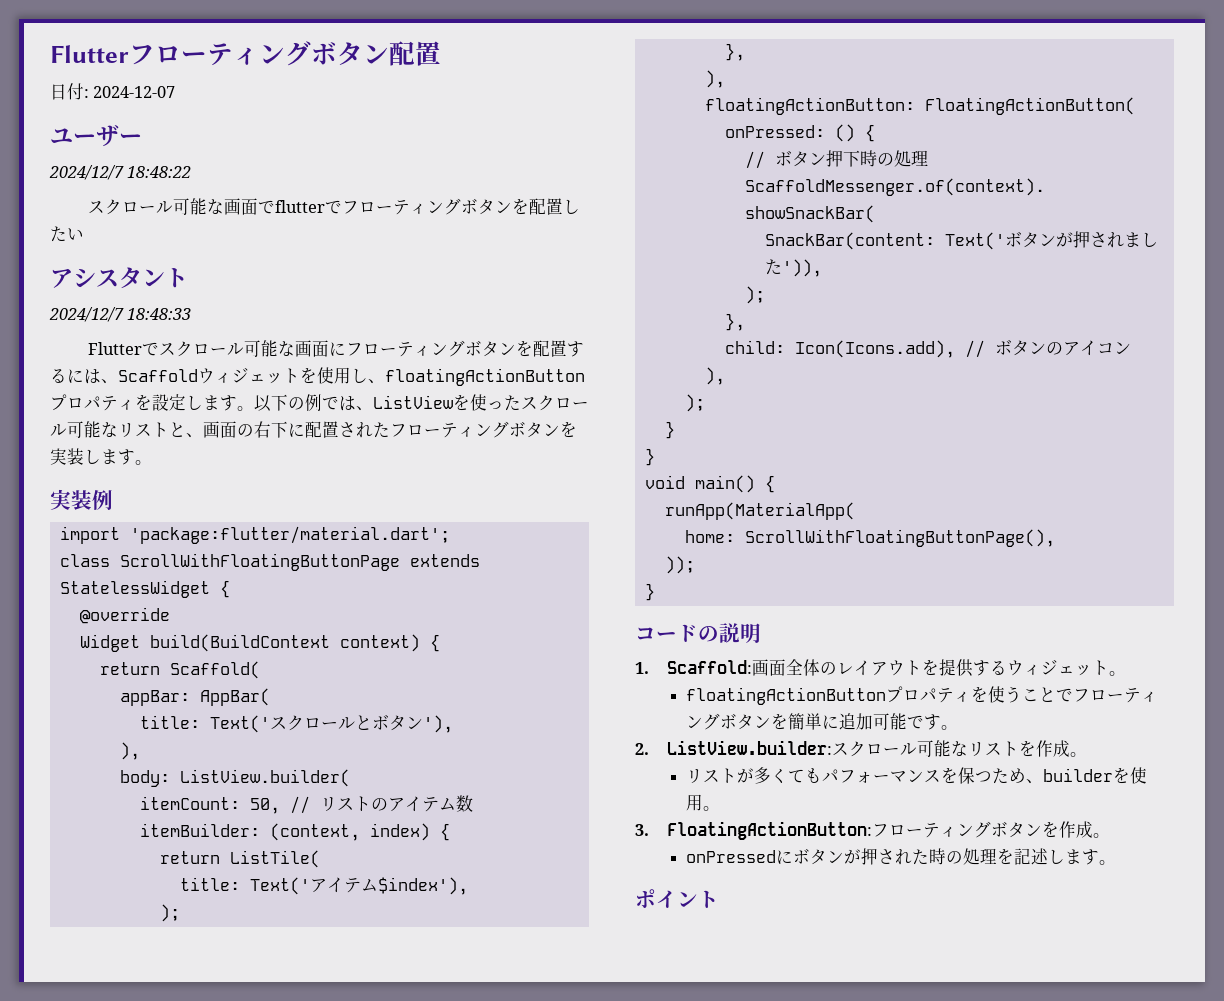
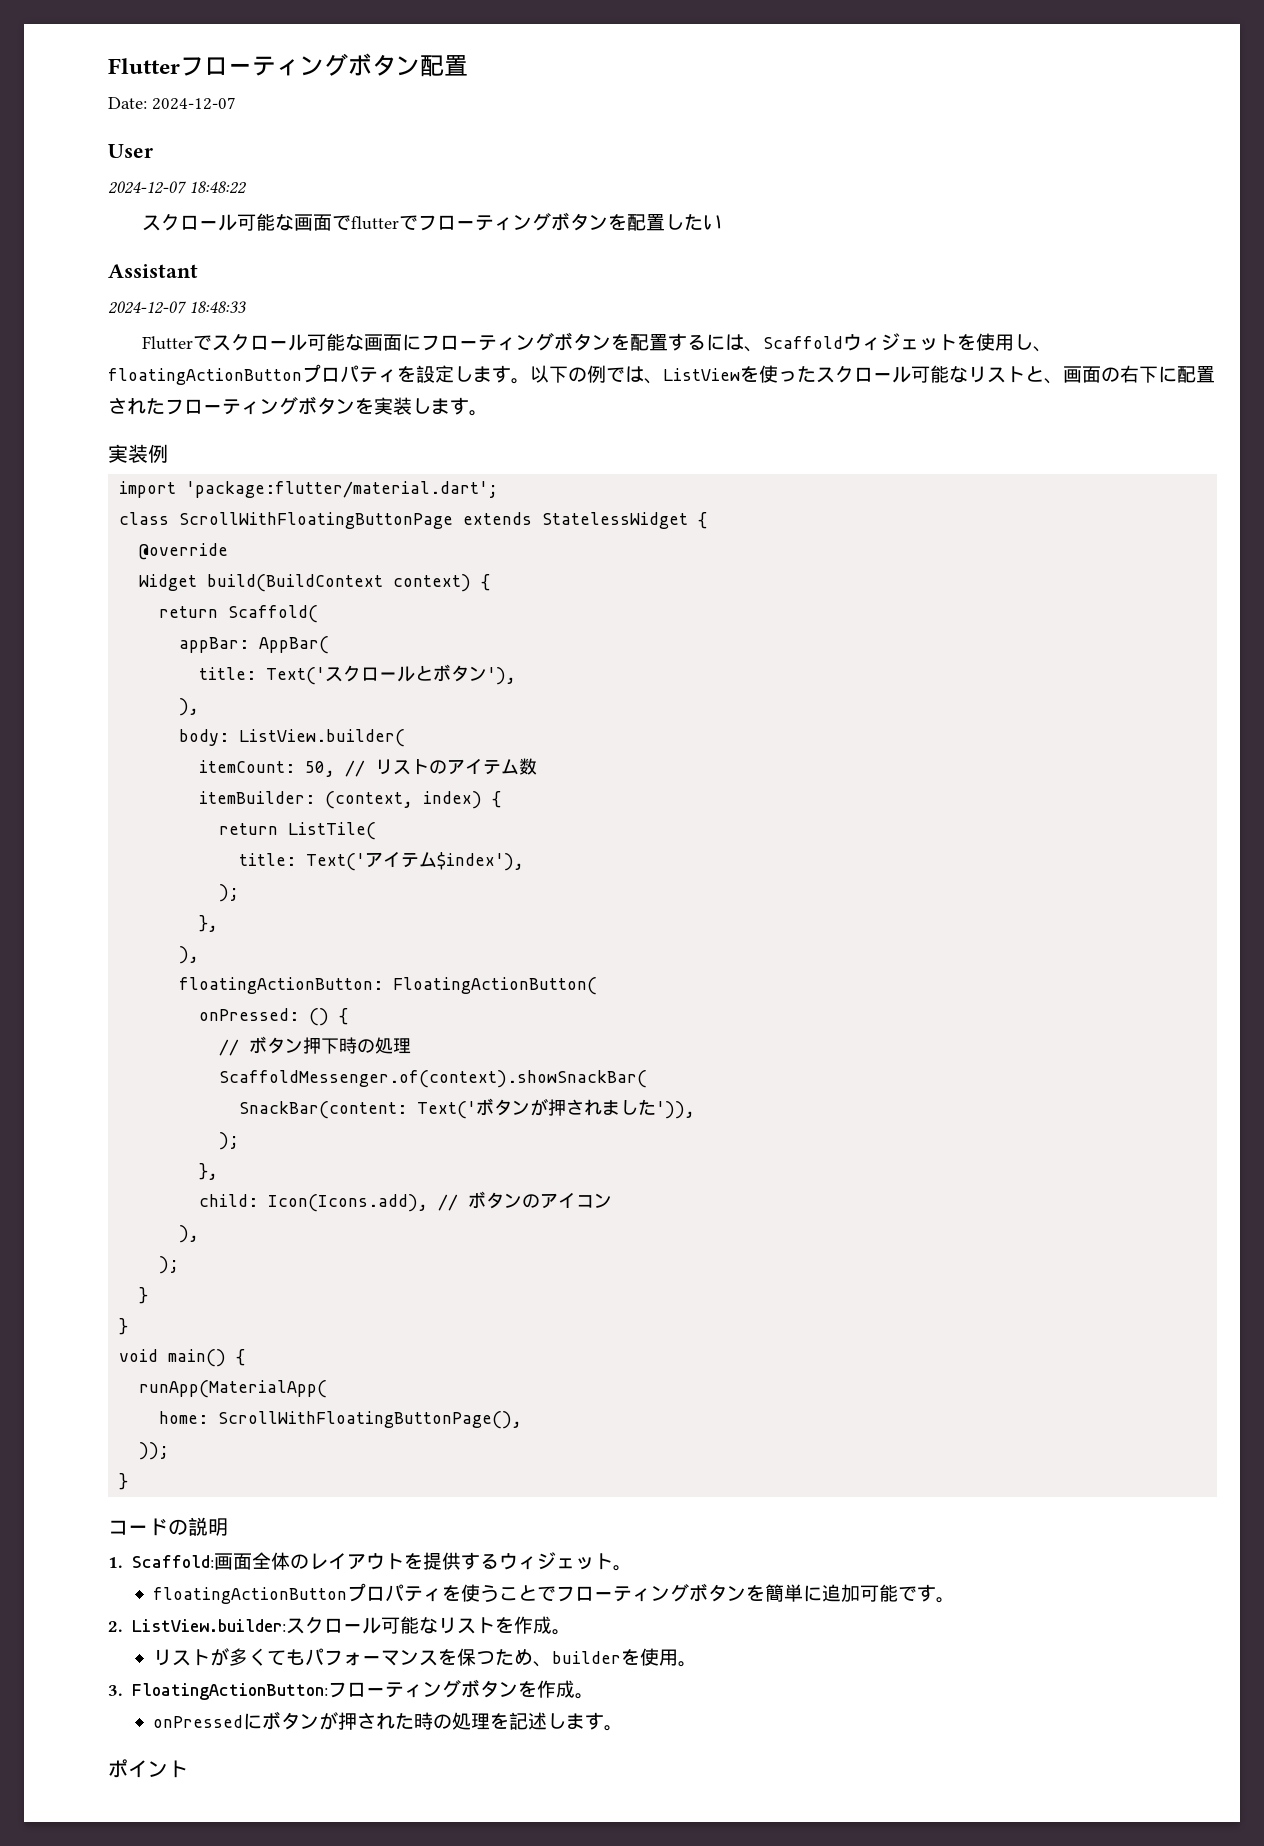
[50,83,89,100] 日付: -> [108,97,147,109] Date:
[50,125,142,147] [49,165,124,180] ユーザー // 2024/12/7 -> [108,144,153,158] [108,181,187,194] User // 2024-12-07
[50,267,188,289] [49,307,124,322] アシスタント // 2024/12/7 -> [108,264,198,278] [108,301,187,314] Assistant // 2024-12-07

